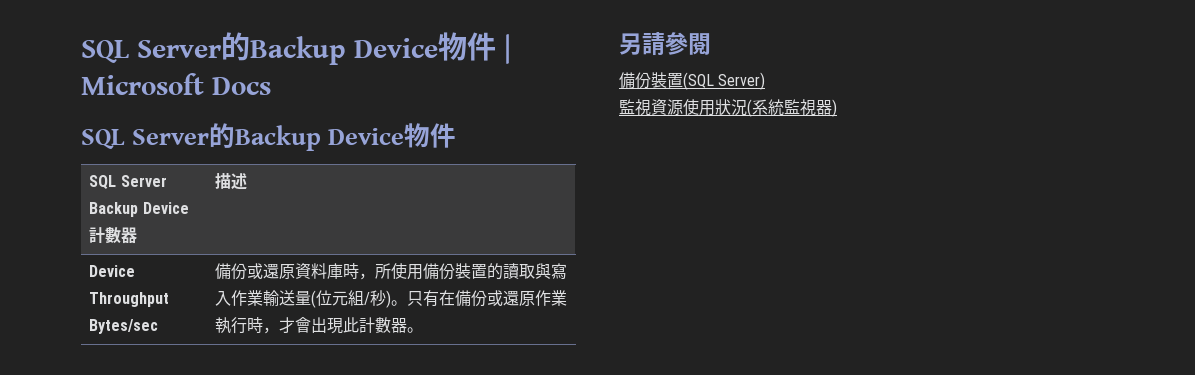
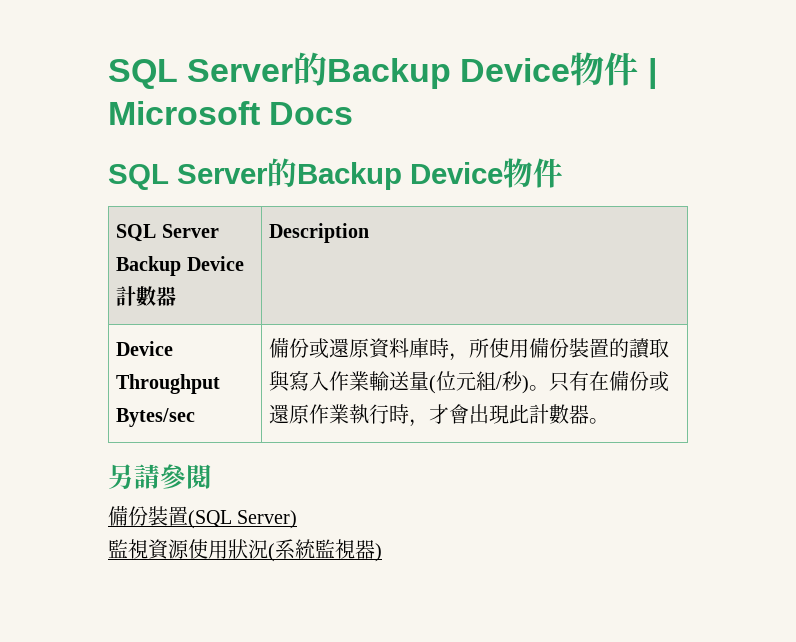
[215,173,248,190] 描述 -> [269,223,370,243] Description

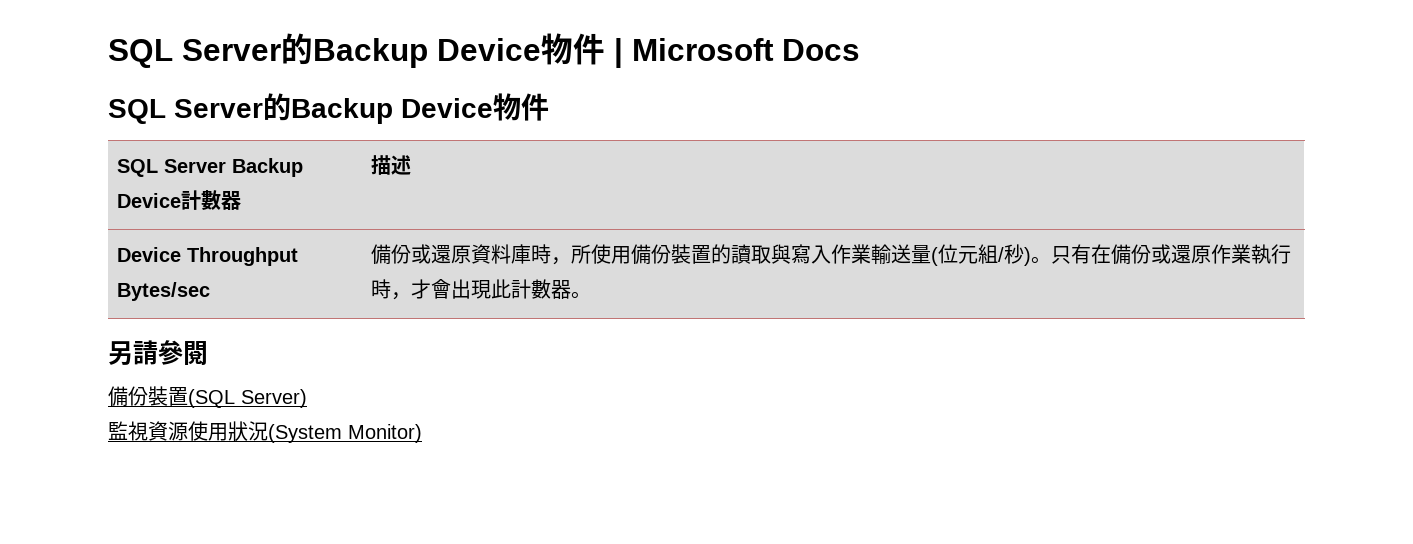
[269,223,370,243] Description -> [370,155,411,175] 描述
[268,539,382,562] (系統監視器) -> [268,424,422,443] (System Monitor)

